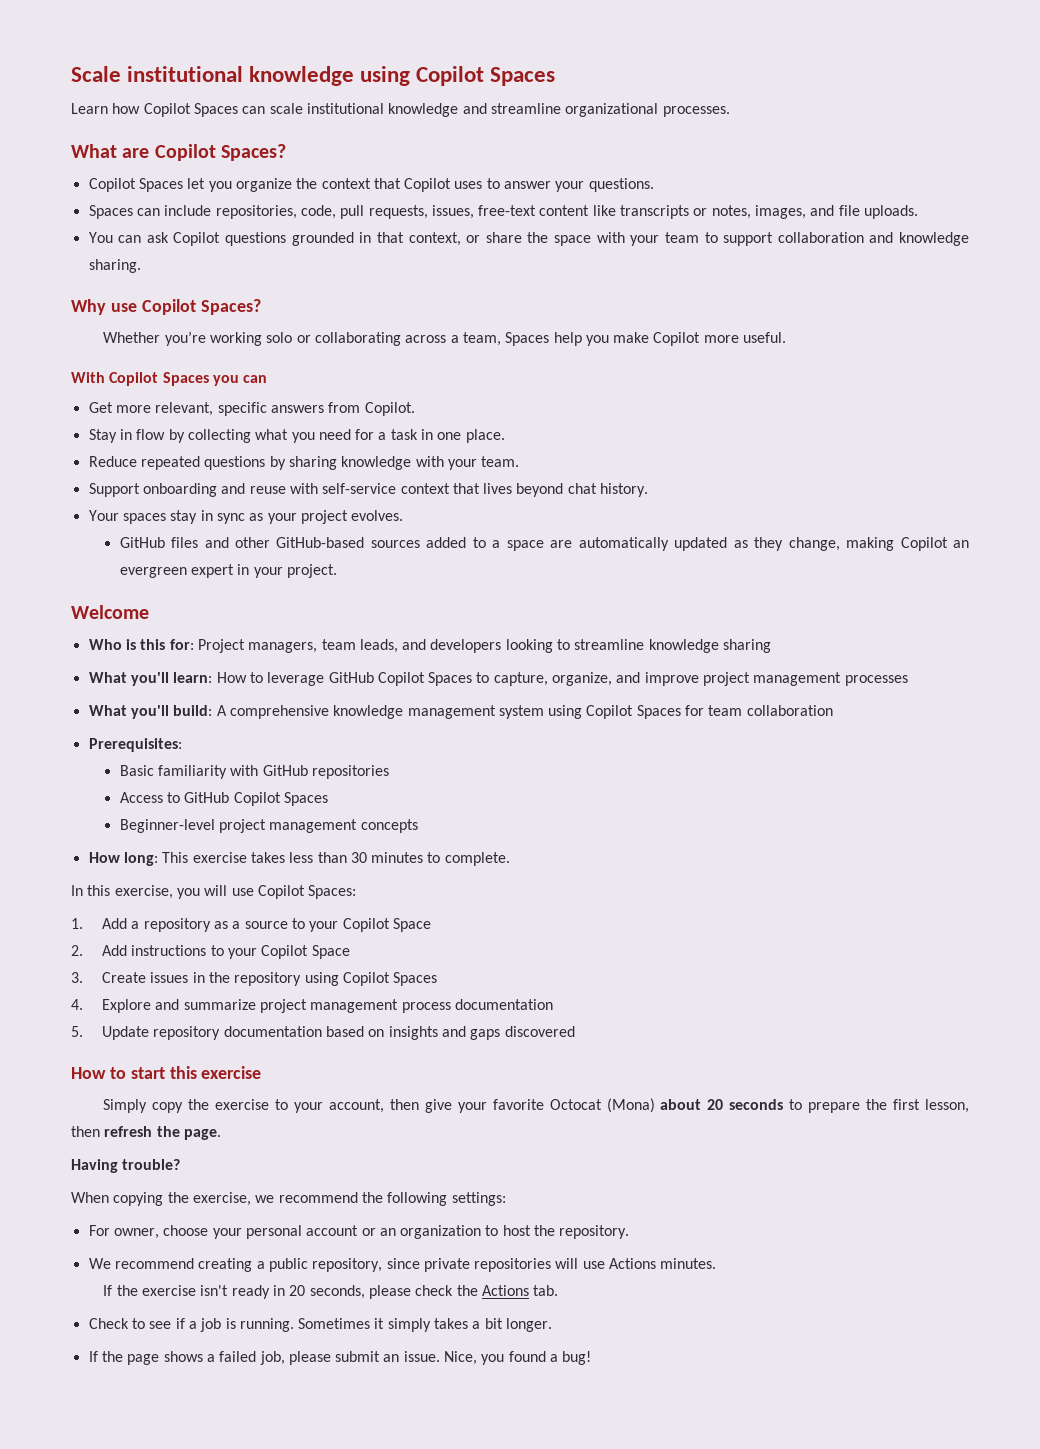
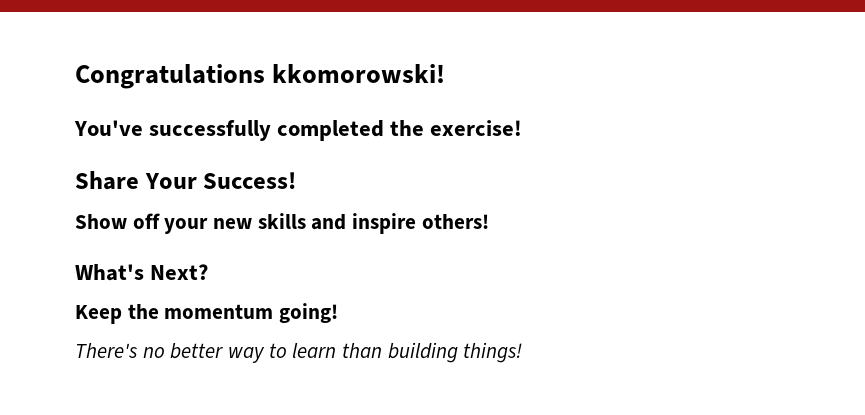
[71,66,556,86] [71,103,730,117] [71,144,287,161] [88,178,654,192] [88,205,919,219] [88,232,970,246] [88,259,141,273] [71,299,261,315] [103,331,787,346] [71,372,268,386] [88,402,415,416] [88,429,505,443] [88,456,520,470] [88,483,649,497] [88,510,404,524] [119,537,970,551] [119,564,337,578] [71,605,149,619] [88,639,772,653] [88,672,908,686] [88,705,833,719] [88,738,182,752] [119,765,389,779] [119,792,328,806] [119,819,418,833] [88,852,510,866] [71,885,357,899] [71,918,431,932] [71,945,350,959] [71,972,438,986] [71,999,553,1013] [71,1026,575,1040] [71,1066,262,1079] [103,1098,970,1113] [71,1126,221,1140] [71,1159,181,1173] [71,1192,506,1206] [88,1225,630,1239] [88,1258,717,1272] [103,1285,559,1299] [88,1318,553,1332] [88,1351,592,1365] Scale institutional knowledge using Copilot Spaces // Learn how Copilot Spaces can scale institutional knowledge and streamline organizational processes. // What are Copilot Spaces? // Copilot Spaces let you organize the context that Copilot uses to answer your questions. // Spaces can include repositories, code, pull requests, issues, free-text content like transcripts or notes, images, and file uploads. // You can ask Copilot questions grounded in that context, or share the space with your team to support collaboration and knowledge sharing. // Why use Copilot Spaces? // Whether you’re working solo or collaborating across a team, Spaces help you make Copilot more useful. // With Copilot Spaces you can // Get more relevant, specific answers from Copilot. // Stay in flow by collecting what you need for a task in one place. // Reduce repeated questions by sharing knowledge with your team. // Support onboarding and reuse with self-service context that lives beyond chat history. // Your spaces stay in sync as your project evolves. // GitHub files and other GitHub-based sources added to a space are automatically updated as they change, making Copilot an evergreen expert in your project. // Welcome // Who is this for: Project managers, team leads, and developers looking to streamline knowledge sharing // What you'll learn: How to leverage GitHub Copilot Spaces to capture, organize, and improve project management processes // What you'll build: A comprehensive knowledge management system using Copilot Spaces for team collaboration // Prerequisites: // Basic familiarity with GitHub repositories // Access to GitHub Copilot Spaces // Beginner-level project management concepts // How long: This exercise takes less than 30 minutes to complete. // In this exercise, you will use Copilot Spaces: // 1. Add a repository as a source to your Copilot Space // 2. Add instructions to your Copilot Space // 3. Create issues in the repository using Copilot Spaces // 4. Explore and summarize project management process documentation // 5. Update repository documentation based on insights and gaps discovered // How to start this exercise // Simply copy the exercise to your account, then give your favorite Octocat (Mona) about 20 seconds to prepare the first lesson, then refresh the page. // Having trouble? // When copying the exercise, we recommend the following settings: // For owner, choose your personal account or an organization to host the repository. // We recommend creating a public repository, since private repositories will use Actions minutes. // If the exercise isn't ready in 20 seconds, please check the Actions tab. // Check to see if a job is running. Sometimes it simply takes a bit longer. // If the page shows a failed job, please submit an issue. Nice, you found a bug! -> [75,64,446,89] [74,120,523,141] [75,171,297,190] [75,213,489,234] [75,264,209,281] [75,303,339,324] [75,342,523,363] Congratulations kkomorowski! // You've successfully completed the exercise! // Share Your Success! // Show off your new skills and inspire others! // What's Next? // Keep the momentum going! // There's no better way to learn than building things!

